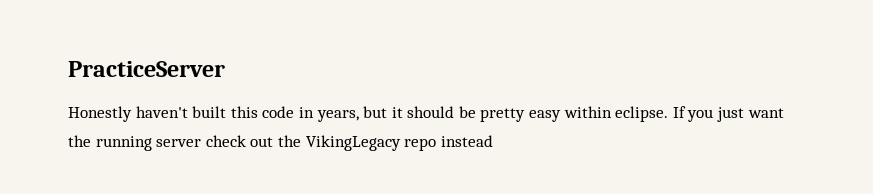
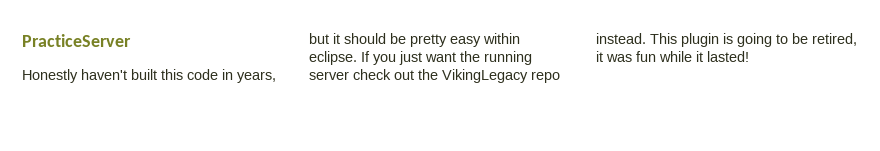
[440,135,493,147] instead -> [596,33,857,47] [596,51,749,62] instead. This plugin is going to be retired, it was fun while it lasted!

